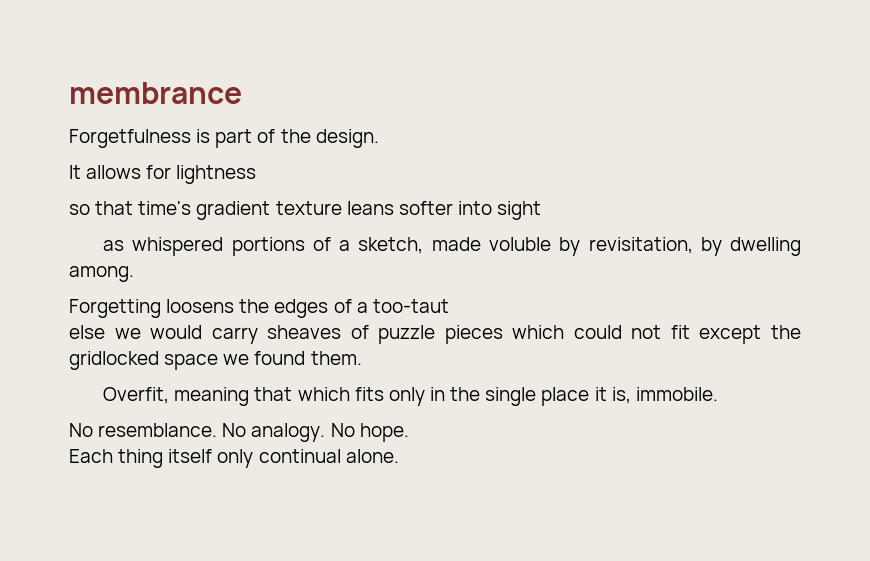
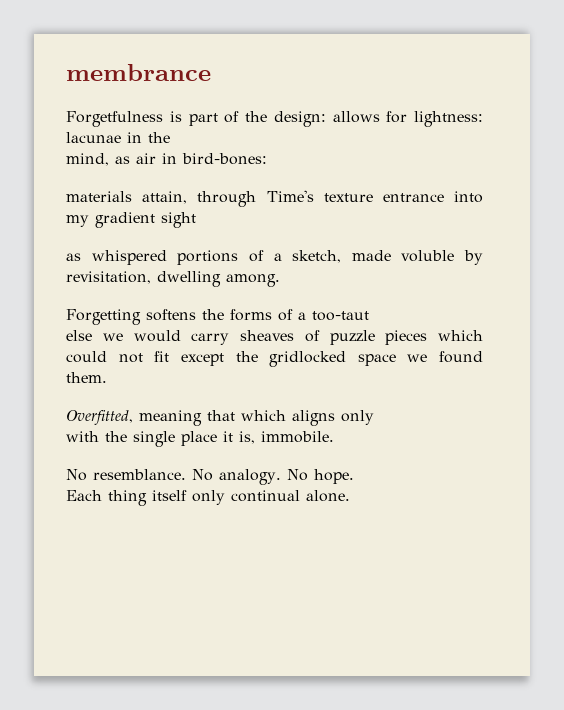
[315,129,379,148] [69,165,257,184] [69,201,492,220] design. // It allows for lightness // so that time's gradient texture leans softer into -> [273,111,483,127] [66,132,170,143] [66,153,267,166] [66,190,484,207] [66,212,155,228] design: allows for lightness: lacunae in the // mind, as air in bird-bones: // materials attain, through Time's texture entrance into my gradient
[700,237,722,256] by -> (151, 277) none
[166,299,329,318] loosens the edges -> [146,309,272,321] softens the forms
[103,387,170,404] Overfit, -> [66,410,133,425] Overfitted,
[354,387,445,406] fits only in -> [292,410,374,426] [66,431,99,442] aligns only // with

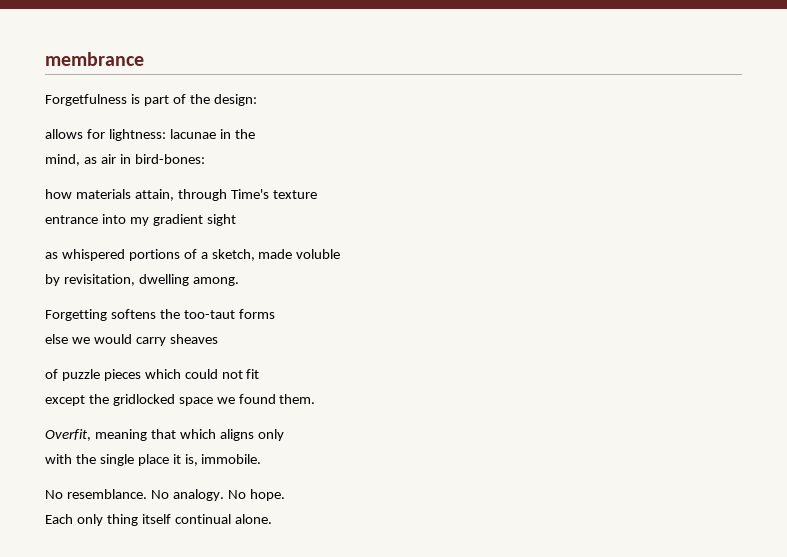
(326, 119) none -> (257, 100) //
(267, 159) none -> [45,189,72,199] how
(373, 197) none -> (317, 194) //
(455, 256) none -> (341, 254) //
(224, 314) none -> [183,310,235,319] too-taut
[278,309,369,321] of a too-taut -> (275, 314) none
(294, 335) none -> (218, 339) //
(170, 356) none -> (260, 374) //
[66,410,133,425] Overfitted, -> [45,429,91,441] Overfit,
(102, 495) none -> [76,514,103,526] only
[192,490,225,505] only -> (171, 519) none

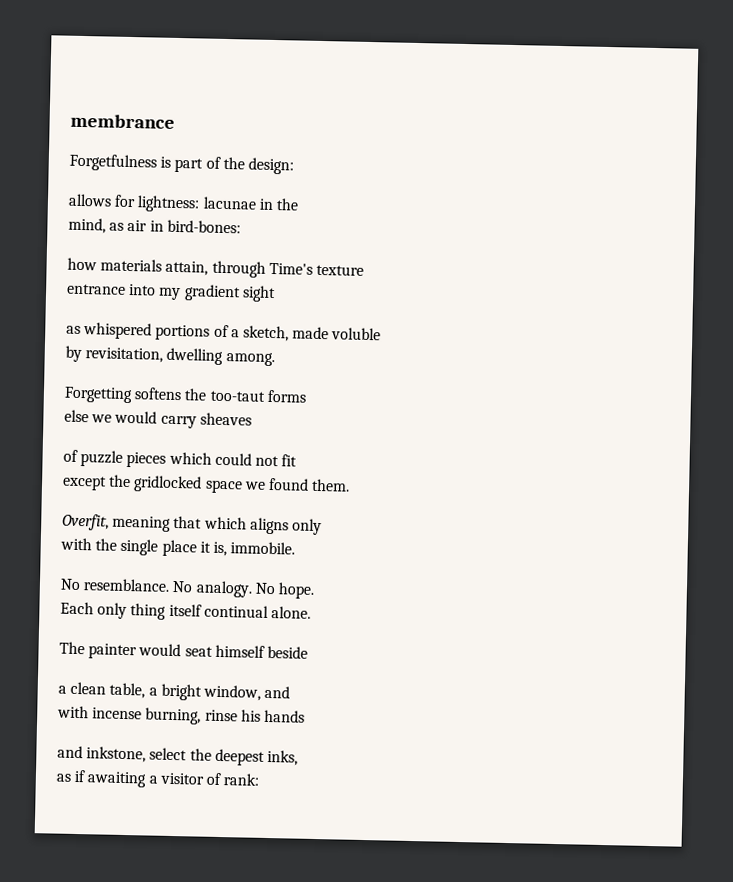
(272, 519) none -> [59,641,308,660] [58,681,291,701] [57,705,305,725] [57,745,298,766] [56,769,261,788] // The painter would seat himself beside // a clean table, a bright window, and // with incense burning, rinse his hands // and inkstone, select the deepest inks, // as if awaiting a visitor of rank:

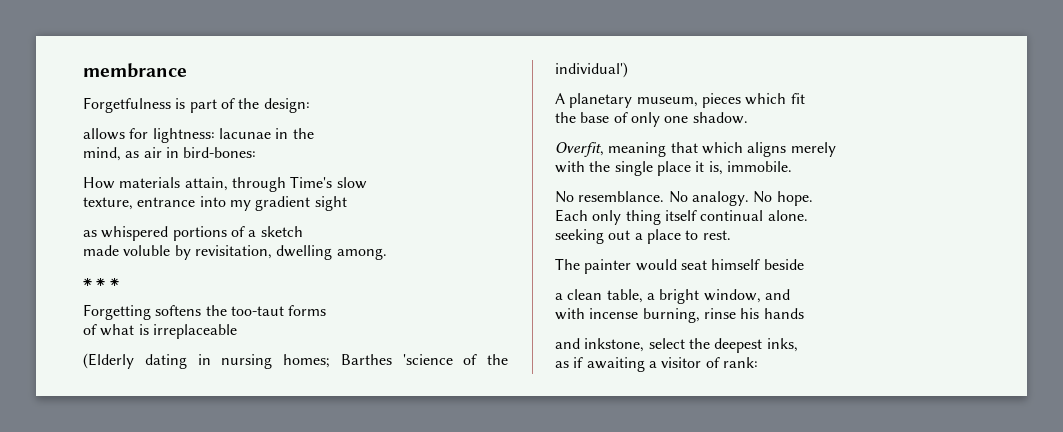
[67,257,97,271] how -> [83,177,115,189] How
[315,264,364,276] texture // -> [336,177,367,189] [83,197,133,210] slow // texture,
[242,325,289,342] sketch, -> [260,226,303,237] sketch //
(382, 334) // -> (171, 250) none
(275, 359) none -> [83,278,119,286] // ⁕ ⁕ ⁕
[64,409,252,429] [63,449,298,468] [62,474,351,494] else we would carry sheaves // of puzzle pieces which could not fit // except the gridlocked space we found them. -> [83,324,237,339] [83,353,508,369] [555,62,628,78] [555,93,805,108] [555,112,748,127] of what is irreplaceable // (Elderly dating in nursing homes; Barthes 'science of the individual') // A planetary museum, pieces which fit // the base of only one shadow.
[291,518,322,536] only -> [790,142,836,157] merely
(311, 612) none -> [555,229,731,244] // seeking out a place to rest.

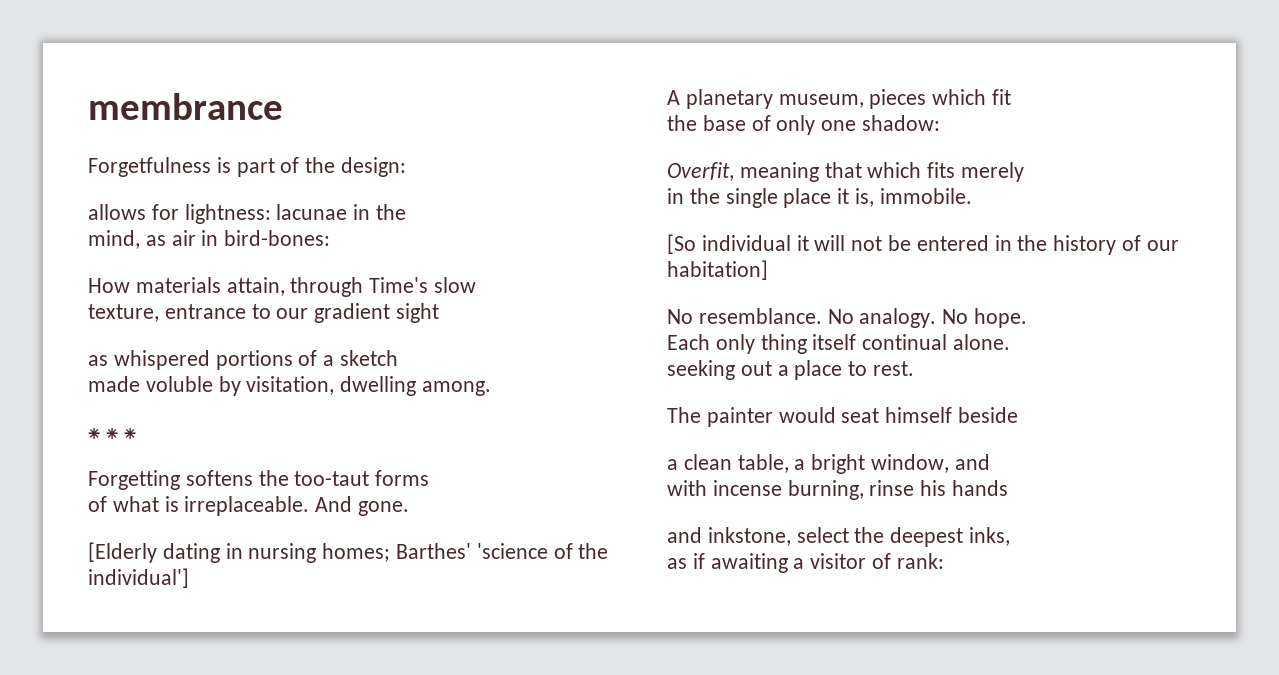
[199,196,251,211] into my -> [251,304,309,319] to our
[194,245,272,259] revisitation, -> [246,376,335,395] visitation,
[152,324,237,339] [83,353,134,369] irreplaceable // (Elderly -> [184,496,410,516] [88,542,157,563] irreplaceable. And gone. // [Elderly
[340,354,392,365] Barthes -> [396,543,472,559] Barthes'
[555,62,628,78] individual') -> [88,568,189,588] individual']
[692,112,748,124] shadow. -> [862,115,941,131] shadow:
[747,142,787,157] aligns -> [927,162,956,178] fits
[555,161,585,173] with -> [667,188,684,204] in
(792, 166) none -> [667,234,1179,255] [667,260,768,280] // [So individual it will not be entered in the history of our habitation]

